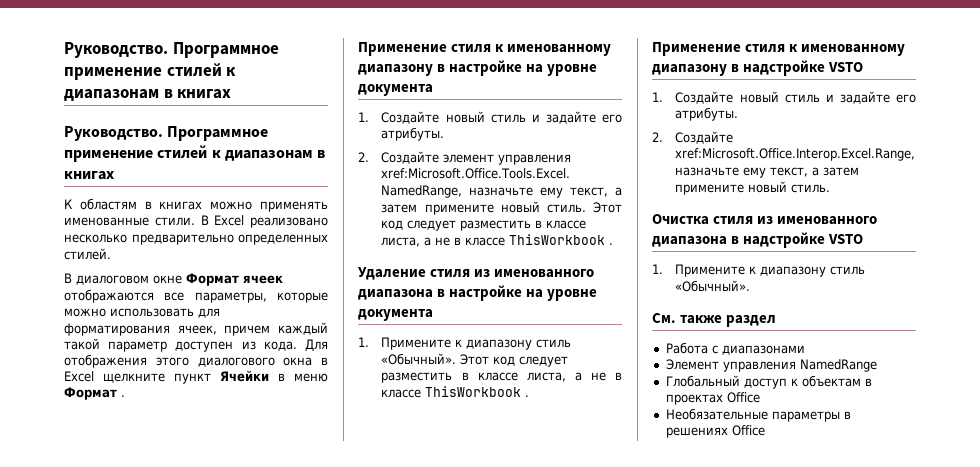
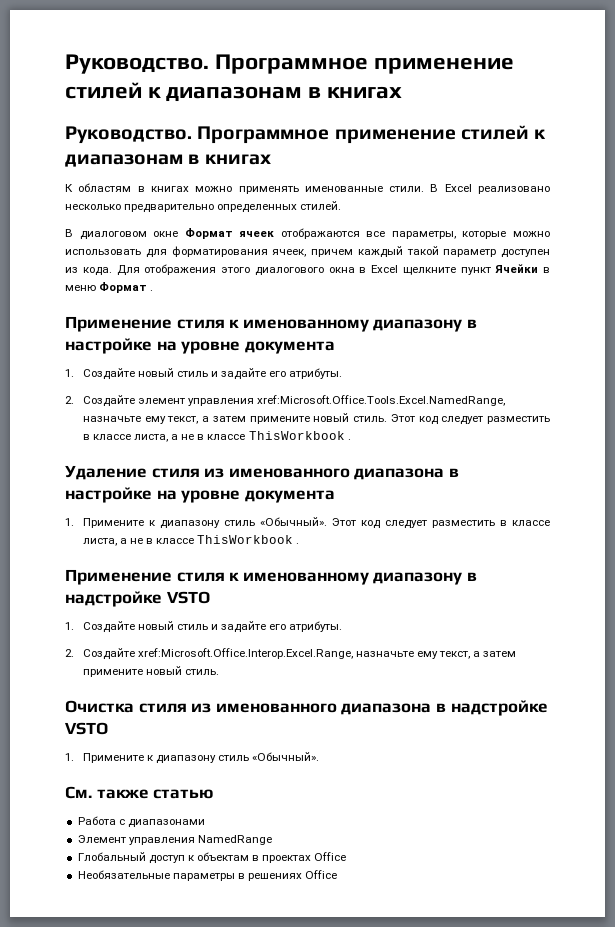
[726,315,777,327] раздел -> [153,789,215,799] статью

